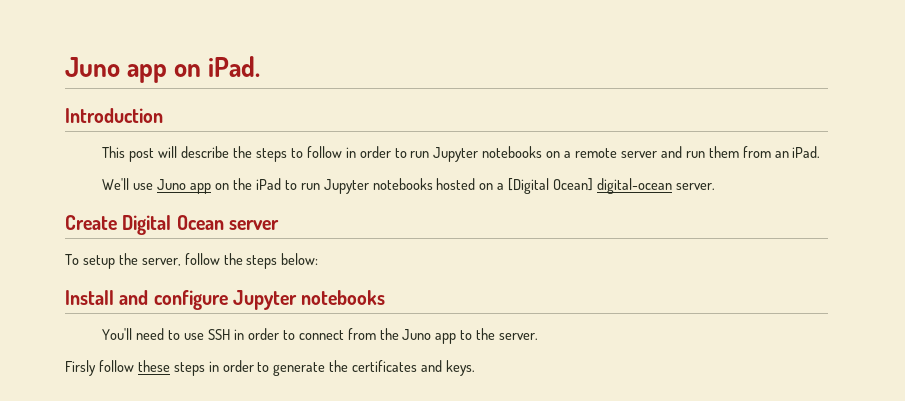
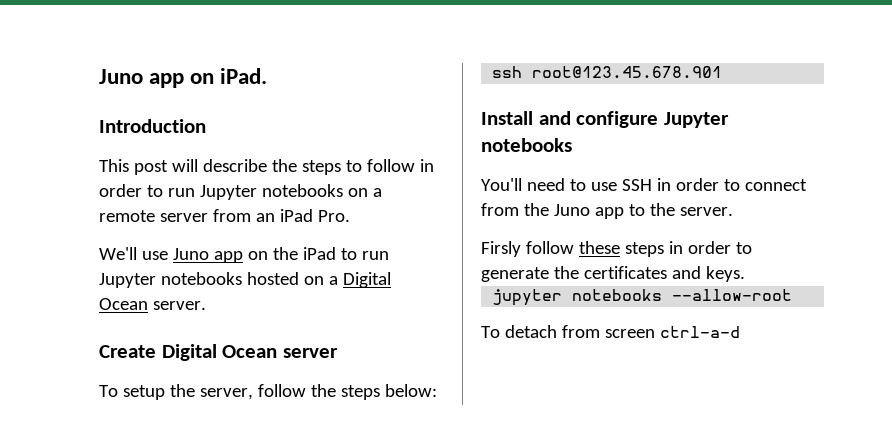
[660,146,821,158] and run them from an iPad. -> [212,209,350,222] from an iPad Pro.
[508,178,673,194] [Digital Ocean] digital-ocean -> [342,272,391,288] [99,298,148,310] Digital Ocean
(319, 259) none -> [492,66,723,78] // ssh root@123.45.678.901
(476, 368) none -> [492,289,793,306] [481,325,740,338] // jupyter notebooks --allow-root // To detach from screen ctrl-a-d

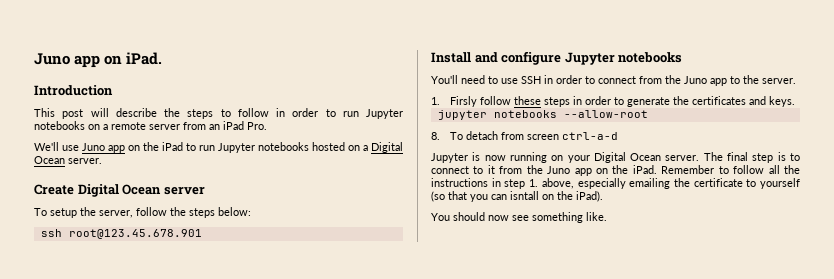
(733, 211) none -> [431,97,440,105] 1.
(793, 295) none -> [431,132,440,140] 8.
(740, 332) none -> [431,152,801,163] [431,165,800,176] [431,178,800,189] [431,191,603,202] [431,212,607,223] // Jupyter is now running on your Digital Ocean server. The final step is to connect to it from the Juno app on the iPad. Remember to follow all the instructions in step 1. above, especially emailing the certificate to yourself (so that you can isntall on the iPad). // You should now see something like.

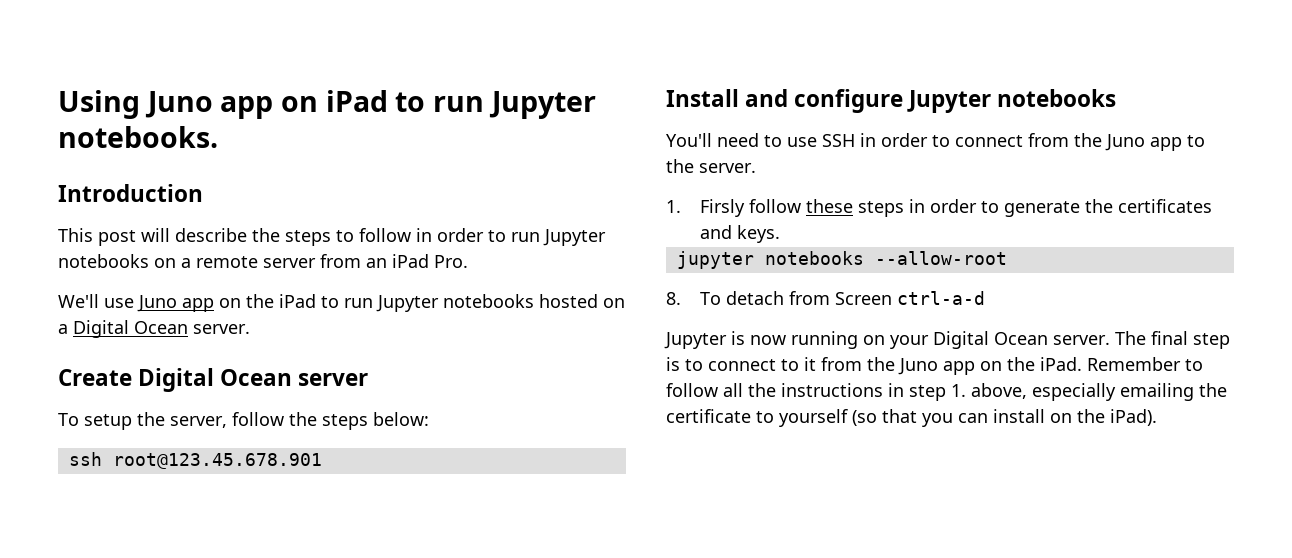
[34,52,163,68] Juno app on iPad. -> [58,90,596,119] [58,126,218,148] Using Juno app on iPad to run Jupyter notebooks.
[527,134,560,140] screen -> [835,292,893,305] Screen
[510,191,539,200] isntall -> [993,409,1045,423] install
[431,212,607,223] // You should now see something like. -> (1157, 417) none

